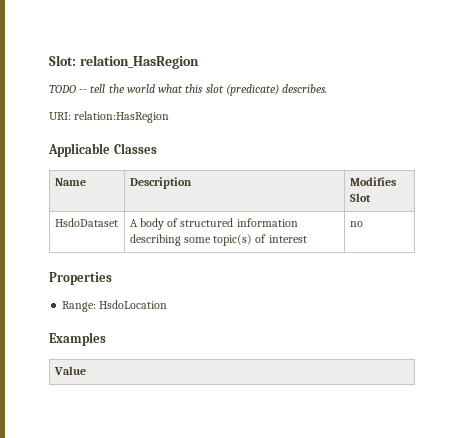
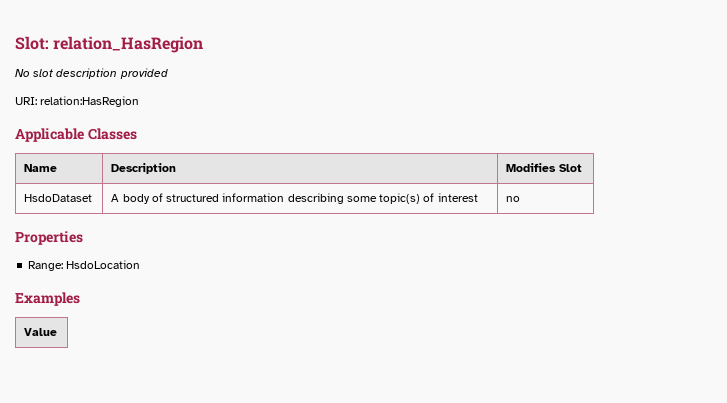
[49,84,328,96] TODO -- tell the world what this slot (predicate) describes. -> [15,68,168,79] No slot description provided

